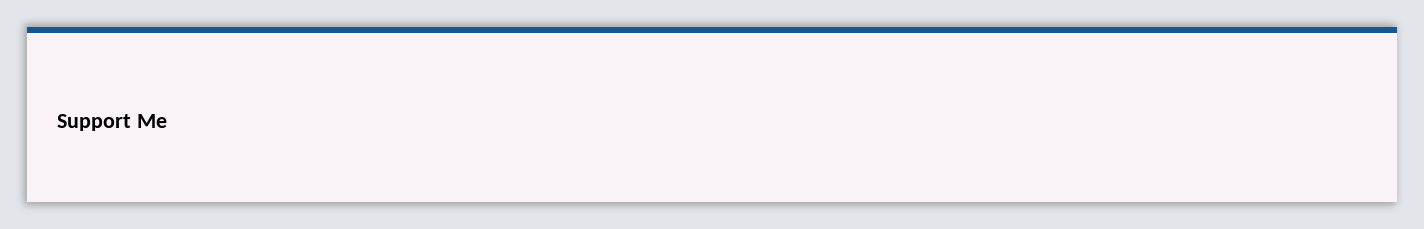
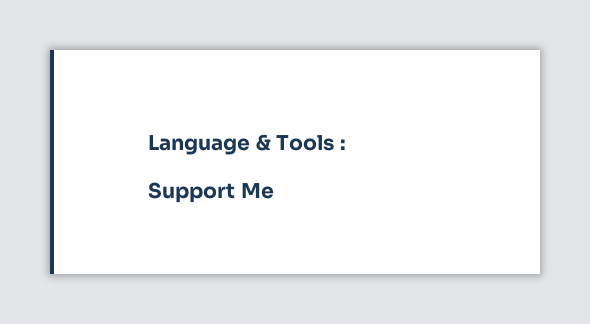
(57, 122) none -> [148,134,346,155] Language & Tools : //

